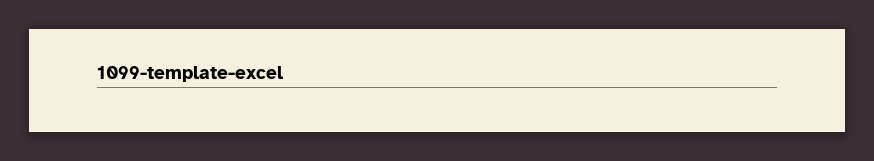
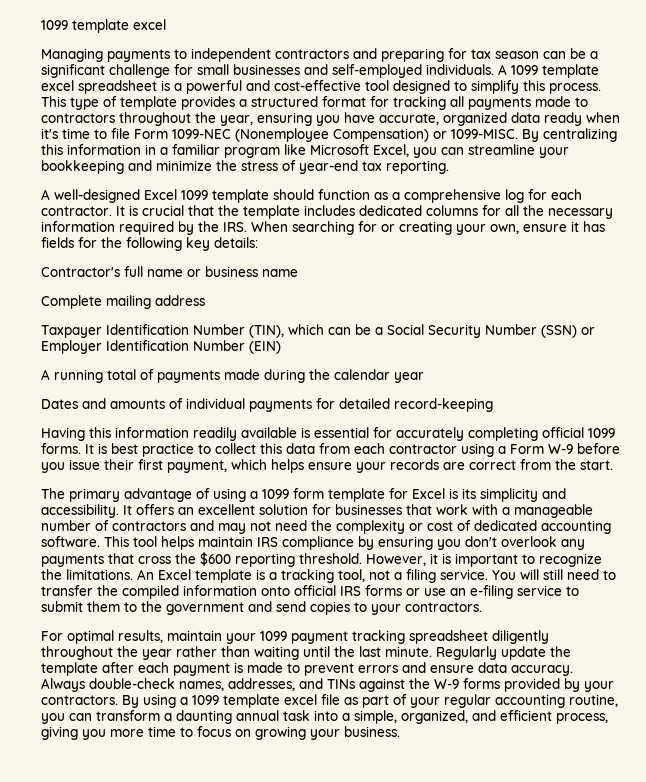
[97,66,283,82] 1099-template-excel -> [41,19,166,33] [41,48,598,62] [41,64,599,78] [41,80,601,94] [41,96,588,110] [41,112,620,126] [41,128,617,142] [41,144,569,158] [41,160,449,174] [41,189,582,203] [41,205,613,219] [41,221,605,235] [41,237,258,251] [41,266,298,277] [41,295,205,309] [41,324,595,338] [41,340,281,354] [41,369,424,383] [41,398,493,412] [41,427,615,441] [41,443,620,457] [41,459,613,473] [41,488,566,502] [41,504,593,518] [41,520,611,534] [41,536,585,550] [41,552,602,567] [41,569,616,583] [41,585,579,599] [41,601,482,615] [41,630,549,644] [41,646,571,660] [41,662,573,676] [41,678,614,692] [41,694,618,708] [41,710,608,724] [41,726,400,740] 1099 template excel // Managing payments to independent contractors and preparing for tax season can be a significant challenge for small businesses and self-employed individuals. A 1099 template excel spreadsheet is a powerful and cost-effective tool designed to simplify this process. This type of template provides a structured format for tracking all payments made to contractors throughout the year, ensuring you have accurate, organized data ready when it's time to file Form 1099-NEC (Nonemployee Compensation) or 1099-MISC. By centralizing this information in a familiar program like Microsoft Excel, you can streamline your bookkeeping and minimize the stress of year-end tax reporting. // A well-designed Excel 1099 template should function as a comprehensive log for each contractor. It is crucial that the template includes dedicated columns for all the necessary information required by the IRS. When searching for or creating your own, ensure it has fields for the following key details: // Contractor's full name or business name // Complete mailing address // Taxpayer Identification Number (TIN), which can be a Social Security Number (SSN) or Employer Identification Number (EIN) // A running total of payments made during the calendar year // Dates and amounts of individual payments for detailed record-keeping // Having this information readily available is essential for accurately completing official 1099 forms. It is best practice to collect this data from each contractor using a Form W-9 before you issue their first payment, which helps ensure your records are correct from the start. // The primary advantage of using a 1099 form template for Excel is its simplicity and accessibility. It offers an excellent solution for businesses that work with a manageable number of contractors and may not need the complexity or cost of dedicated accounting software. This tool helps maintain IRS compliance by ensuring you don't overlook any payments that cross the $600 reporting threshold. However, it is important to recognize the limitations. An Excel template is a tracking tool, not a filing service. You will still need to transfer the compiled information onto official IRS forms or use an e-filing service to submit them to the government and send copies to your contractors. // For optimal results, maintain your 1099 payment tracking spreadsheet diligently throughout the year rather than waiting until the last minute. Regularly update the template after each payment is made to prevent errors and ensure data accuracy. Always double-check names, addresses, and TINs against the W-9 forms provided by your contractors. By using a 1099 template excel file as part of your regular accounting routine, you can transform a daunting annual task into a simple, organized, and efficient process, giving you more time to focus on growing your business.

